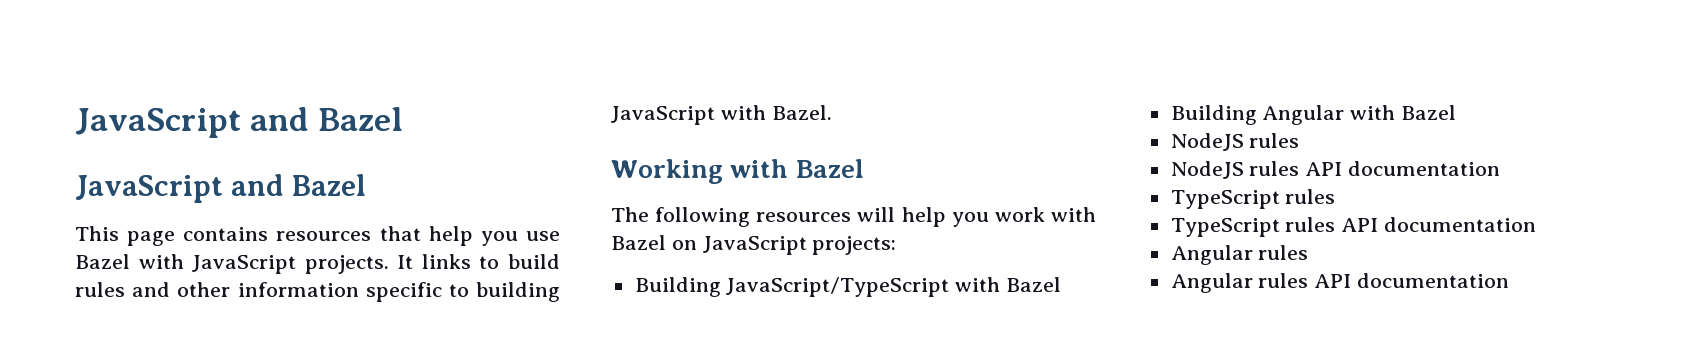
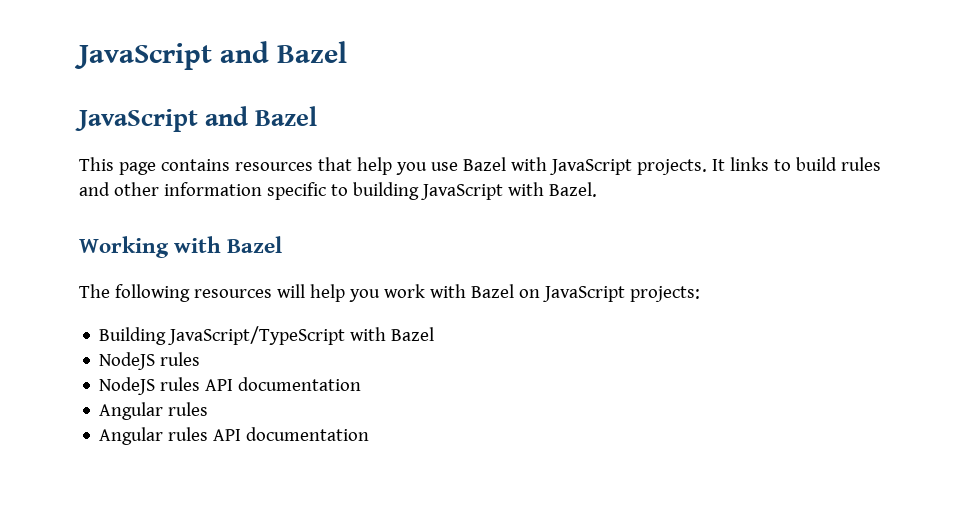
[1170,105,1457,125] // Building Angular with Bazel -> (435, 334) none
[1170,189,1336,209] [1170,217,1537,237] // TypeScript rules // TypeScript rules API documentation -> (362, 384) none

